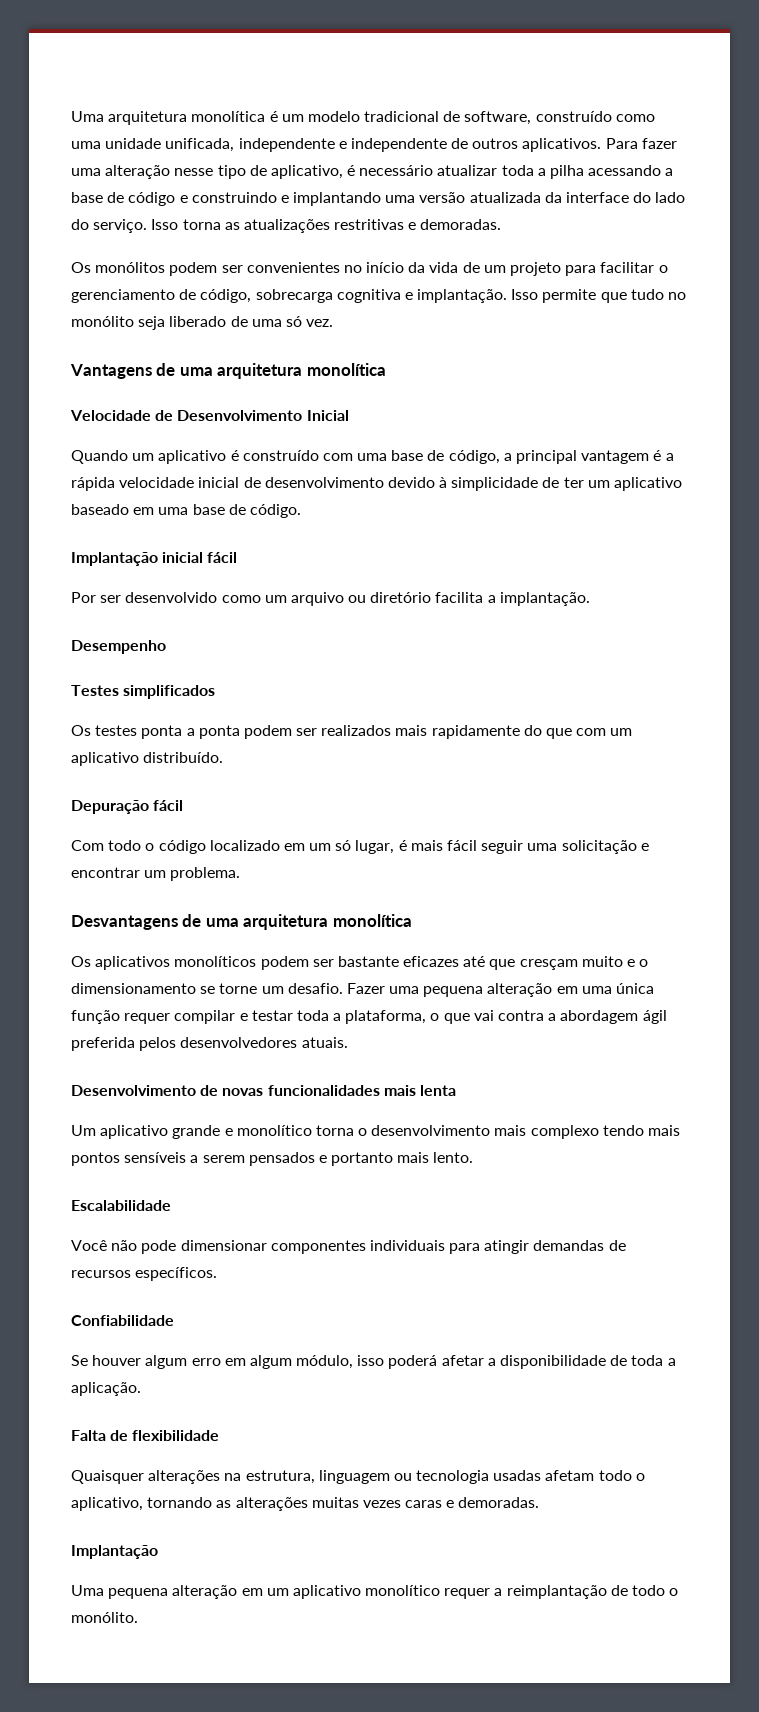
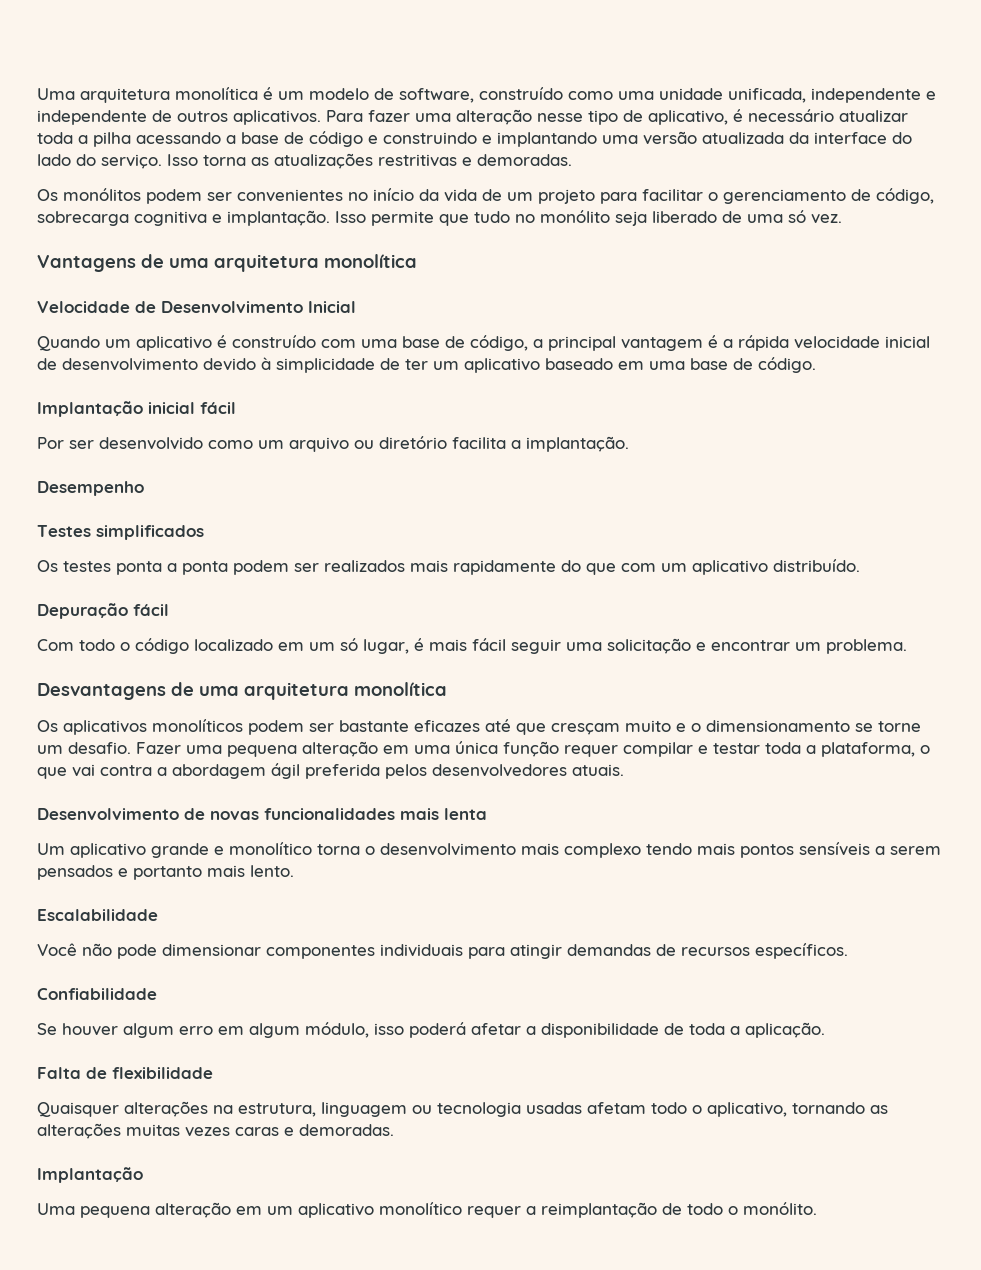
[364,111,440,122] tradicional -> (369, 94) none

